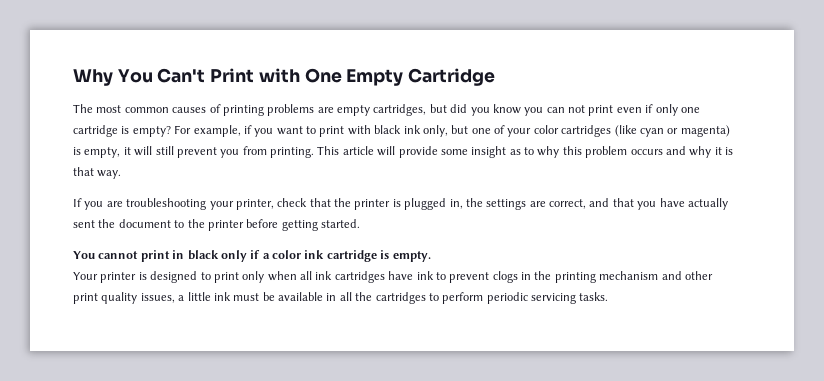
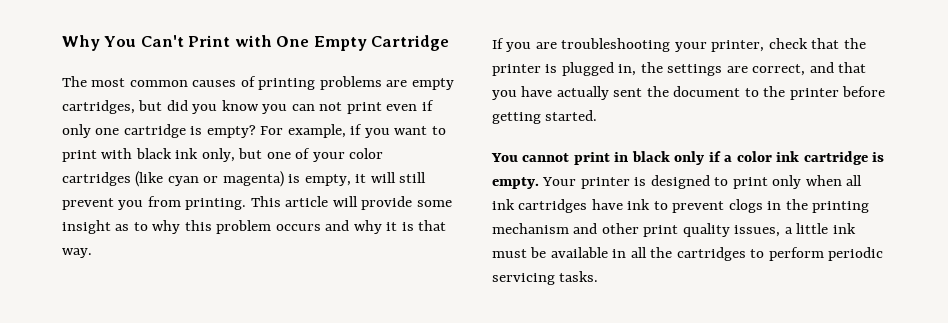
(431, 256) // -> (539, 183) none

